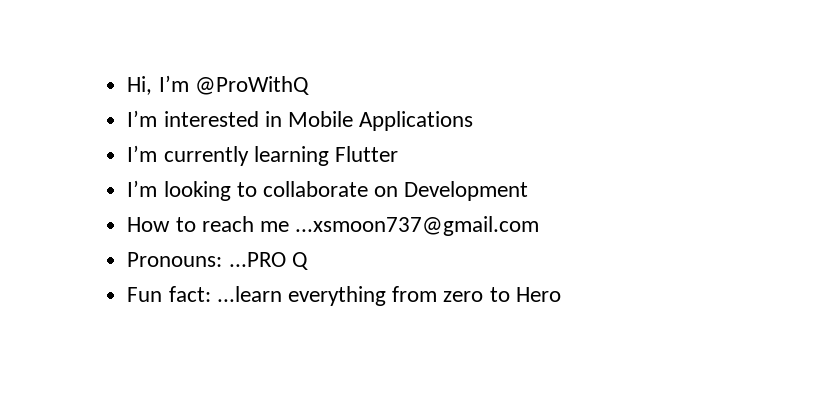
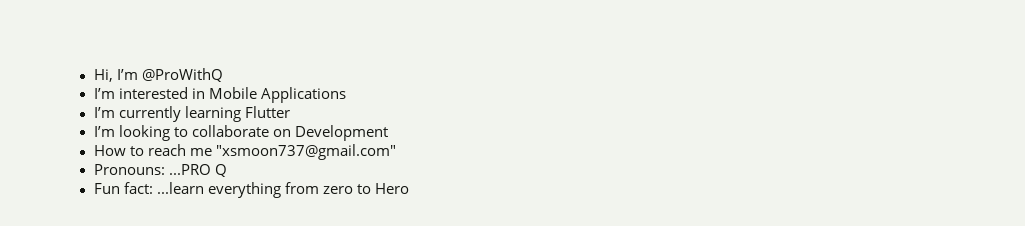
[295,216,540,236] ...xsmoon737@gmail.com -> [215,144,396,160] "xsmoon737@gmail.com"

